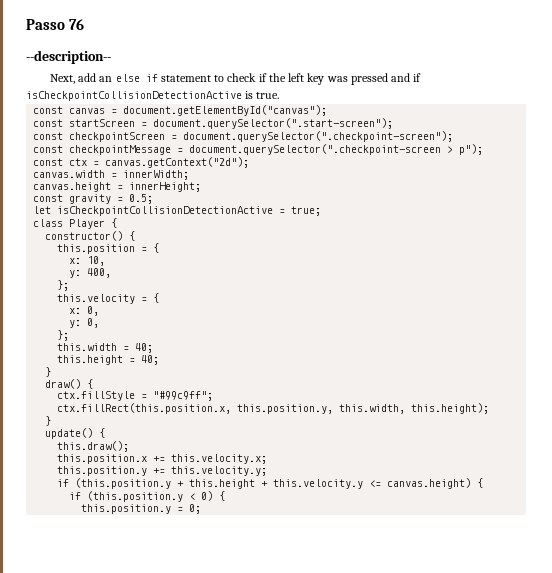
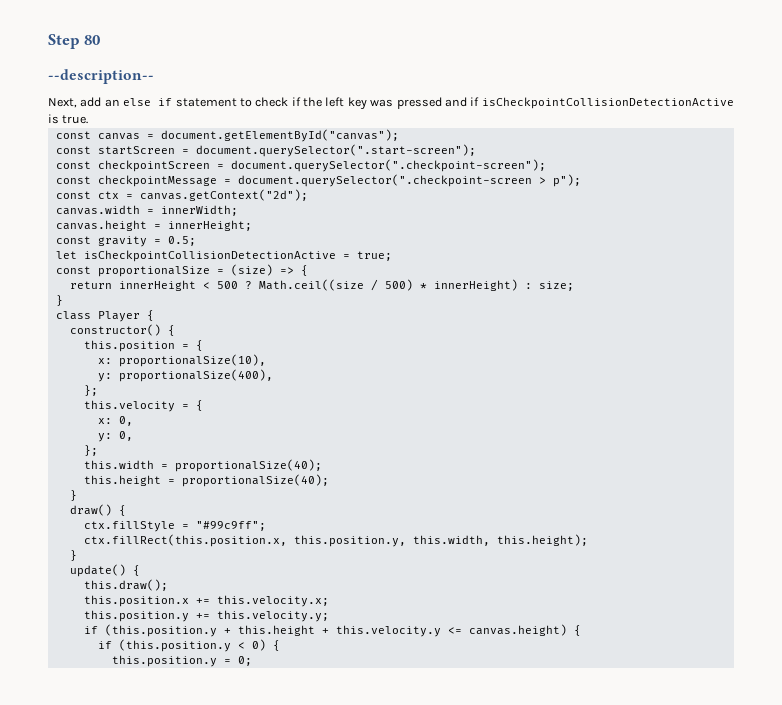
[26,19,84,30] Passo 76 -> [48,34,101,49] Step 80
(322, 211) none -> [55,264,308,277] [69,279,574,291] [55,295,63,306] // const proportionalSize = (size) => { // return innerHeight < 500 ? Math.ceil((size / 500) * innerHeight) : size; // }
[87,256,106,266] [69,268,112,278] 10, // y: 400, -> [118,354,266,367] [97,369,273,382] proportionalSize(10), // y: proportionalSize(400),
[135,343,154,353] 40; -> [174,459,322,472] proportionalSize(40);
[141,355,160,365] 40; -> [181,474,329,487] proportionalSize(40);

